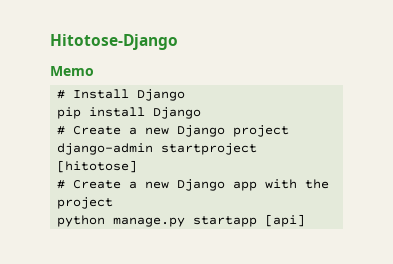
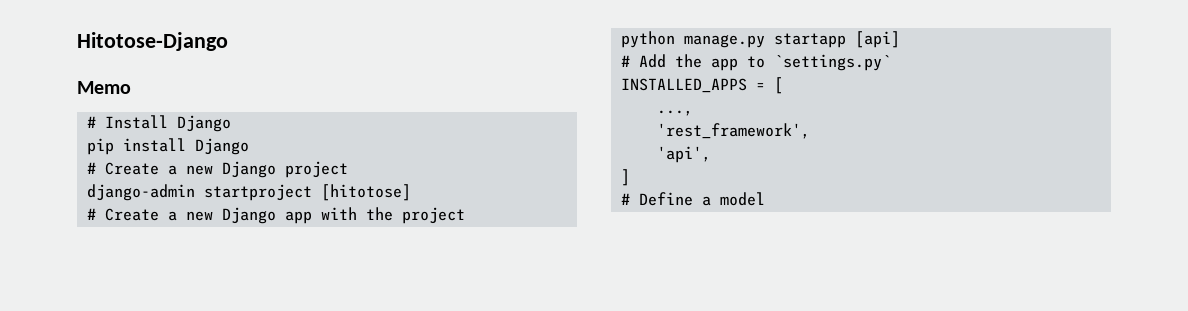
(305, 220) none -> [621,54,892,71] [621,77,784,94] [657,110,694,116] [657,123,811,139] [657,146,712,163] [621,169,631,186] [621,192,766,206] // # Add the app to `settings.py` // INSTALLED_APPS = [ // ..., // 'rest_framework', // 'api', // ] // # Define a model

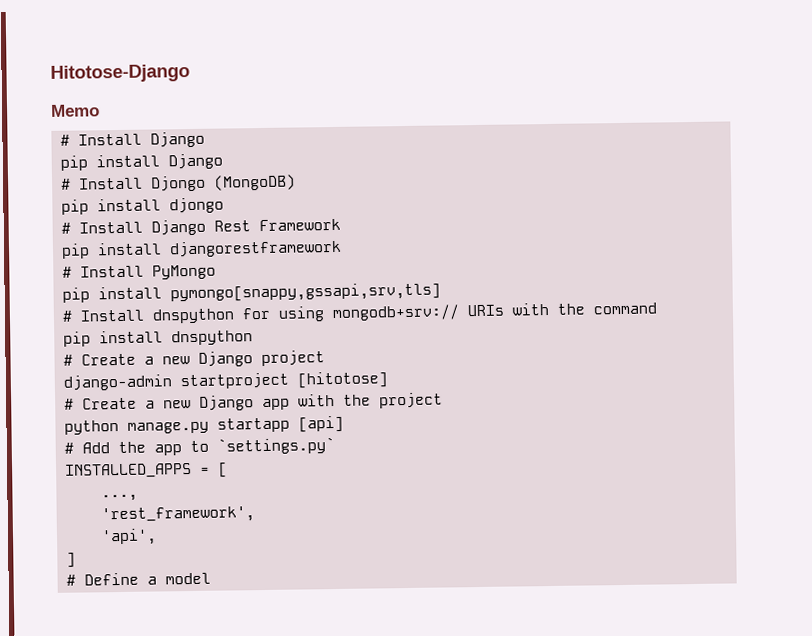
(250, 146) none -> [60,174,296,192] [60,197,224,215] [60,218,341,236] [60,239,342,259] [61,264,216,280] [61,282,441,303] [61,302,657,324] [62,330,253,347] // # Install Djongo (MongoDB) // pip install djongo // # Install Django Rest Framework // pip install djangorestframework // # Install PyMongo // pip install pymongo[snappy,gssapi,srv,tls] // # Install dnspython for using mongodb+srv:// URIs with the command // pip install dnspython

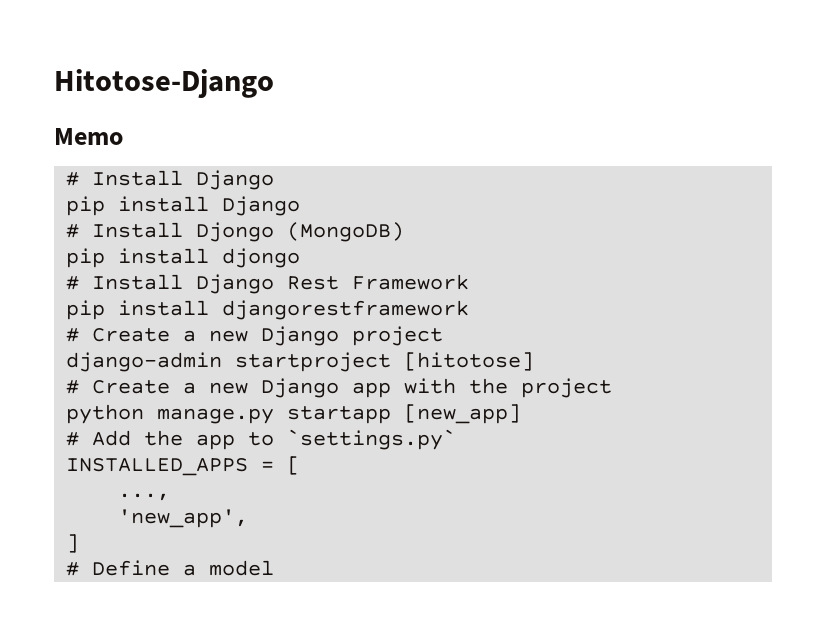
[61,264,216,280] [61,282,441,303] [61,302,657,324] [62,330,253,347] // # Install PyMongo // pip install pymongo[snappy,gssapi,srv,tls] // # Install dnspython for using mongodb+srv:// URIs with the command // pip install dnspython -> (469, 310) none
[297,415,344,433] [api] -> [403,404,521,424] [new_app]
[100,506,255,524] [100,528,157,546] 'rest_framework', // 'api', -> [117,509,248,528] 'new_app',

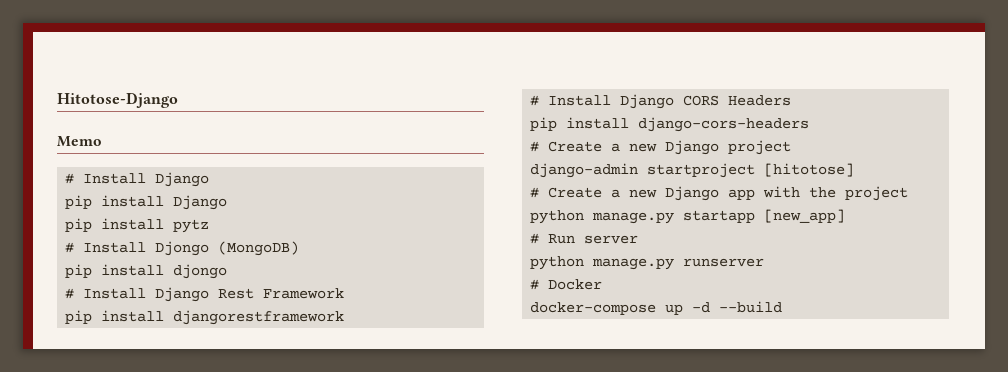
(300, 206) none -> [65,218,210,233] // pip install pytz
(469, 310) none -> [530,94,792,109] [530,117,810,132] // # Install Django CORS Headers // pip install django-cors-headers
[91,429,456,450] [65,456,300,476] [117,493,170,501] [117,509,248,528] [65,534,79,553] [65,560,274,576] Add the app to `settings.py` // INSTALLED_APPS = [ // ..., // 'new_app', // ] // # Define a model -> [548,234,639,244] [530,256,765,270] [530,279,603,290] [530,301,783,315] Run server // python manage.py runserver // # Docker // docker-compose up -d --build

